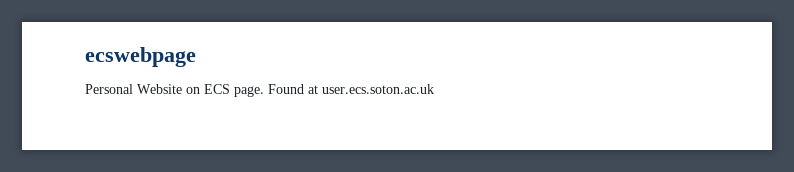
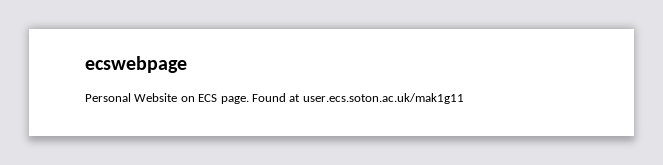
[322,84,434,94] user.ecs.soton.ac.uk -> [302,93,464,104] user.ecs.soton.ac.uk/mak1g11

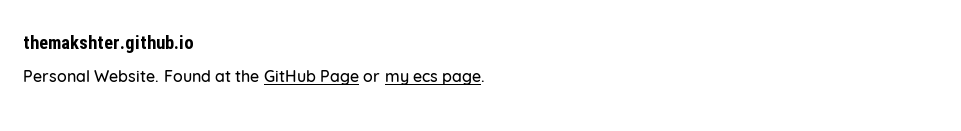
[85,56,187,73] ecswebpage -> [23,35,194,53] themakshter.github.io
[134,93,464,104] Website on ECS page. Found at user.ecs.soton.ac.uk/mak1g11 -> [94,70,486,85] Website. Found at the GitHub Page or my ecs page.

